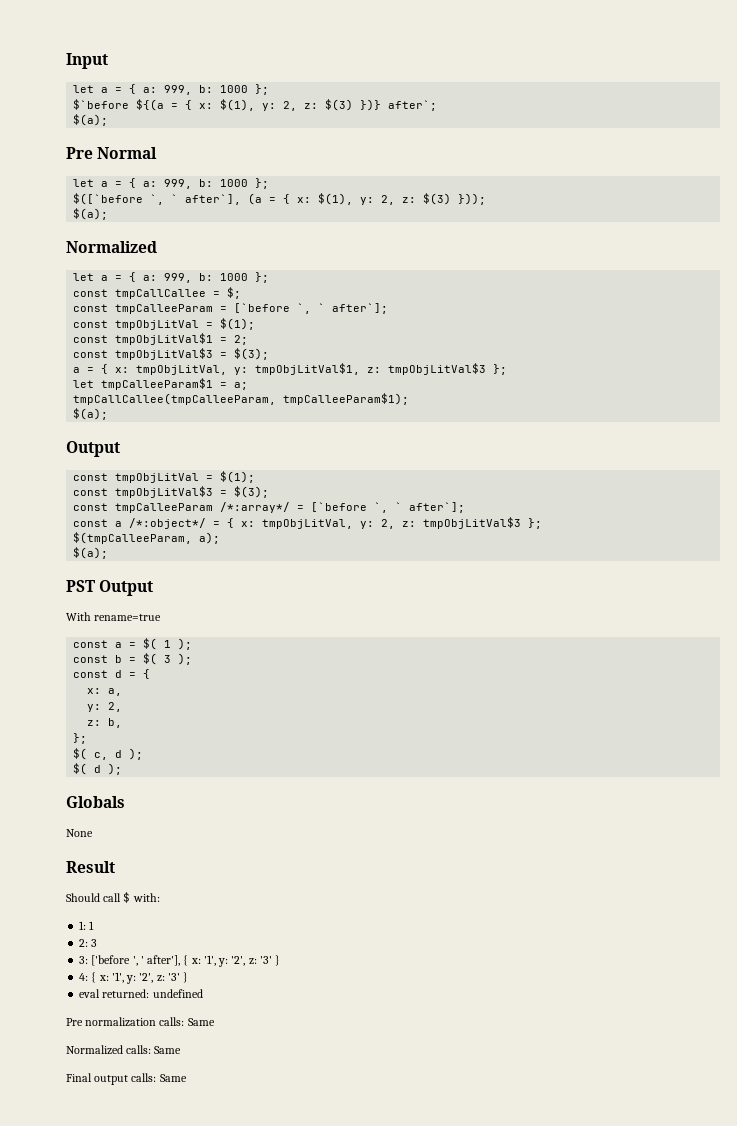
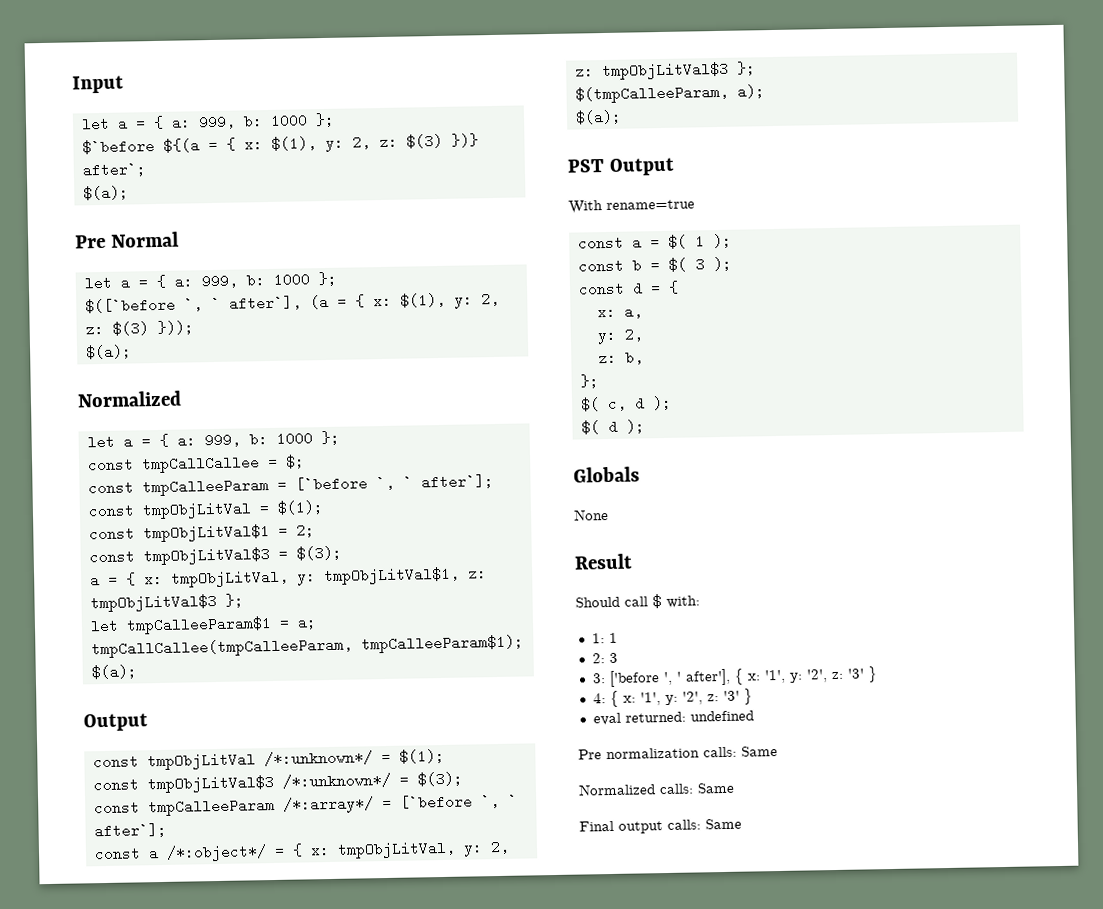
(200, 478) none -> [263,750,373,767] /*:unknown*/
(214, 492) none -> [281,772,391,789] /*:unknown*/

